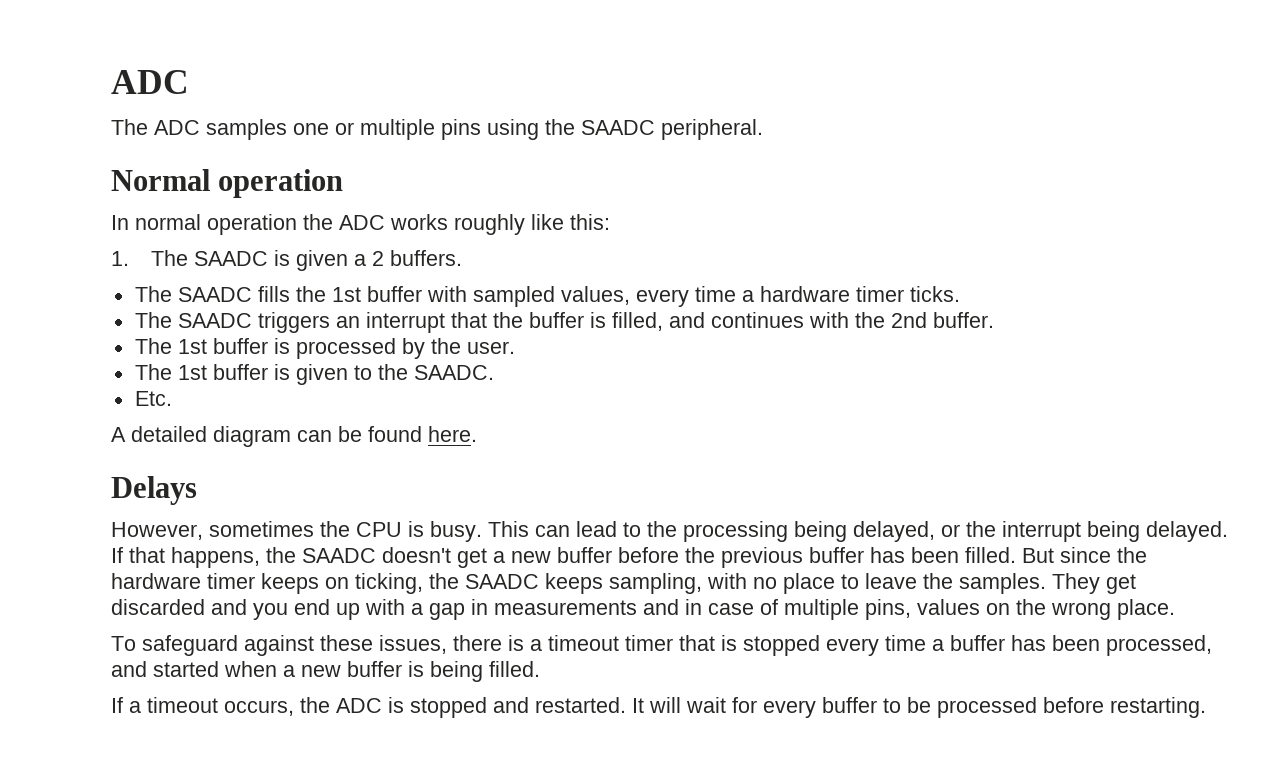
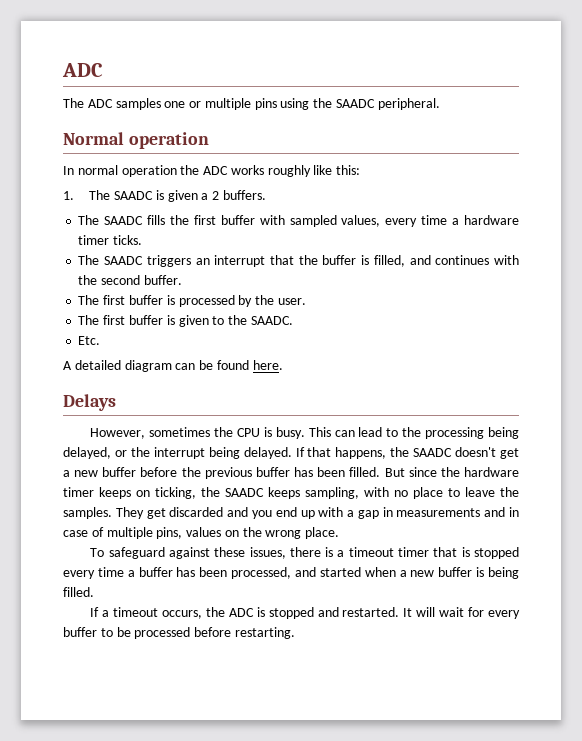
[331,287,361,302] 1st -> [193,215,216,225] first
[890,312,927,328] 2nd -> [101,275,141,285] second
[177,339,207,354] 1st -> [103,295,126,305] first
[177,365,207,380] 1st -> [103,315,126,325] first

